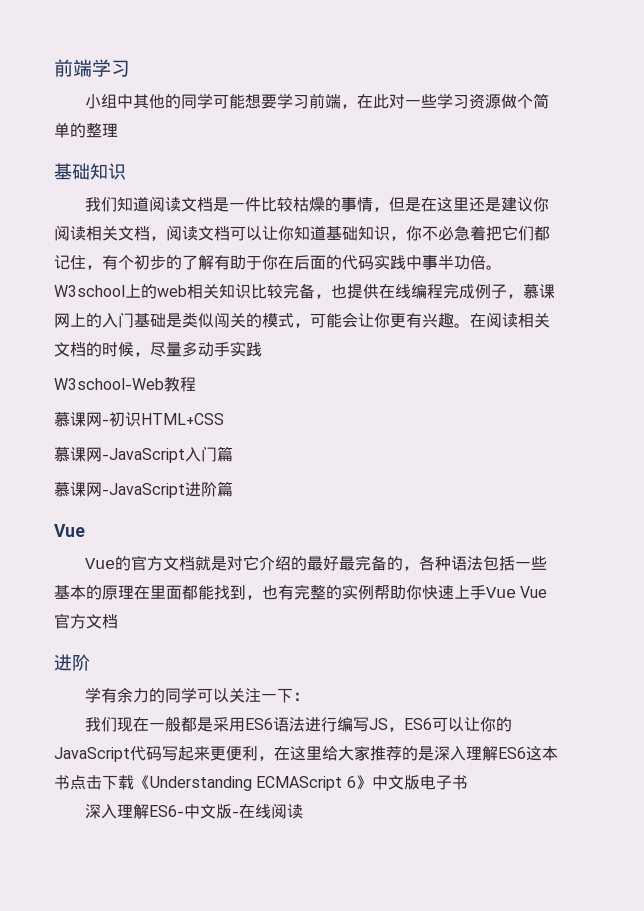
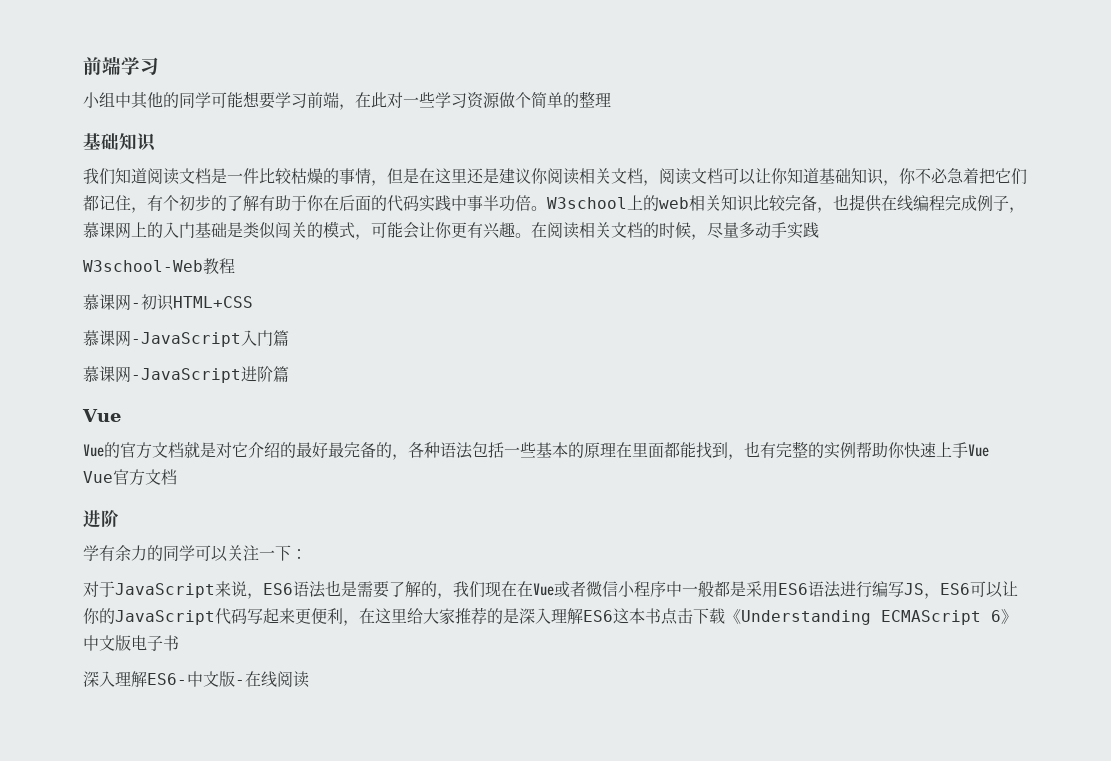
[85,717,150,732] 我们现在 -> [83,580,682,599] 对于JavaScript来说，ES6语法也是需要了解的，我们现在在Vue或者微信小程序中

